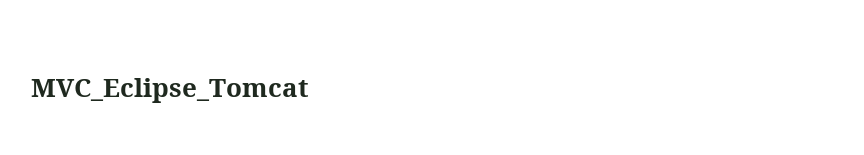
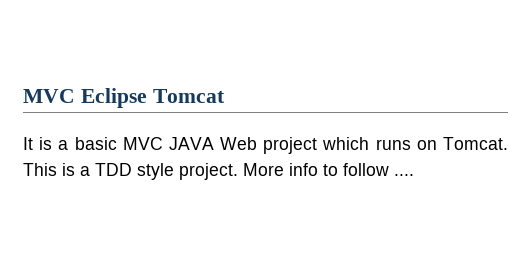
[31,78,309,103] MVC_Eclipse_Tomcat -> [23,88,225,108] [23,137,508,154] [23,163,414,180] MVC Eclipse Tomcat // It is a basic MVC JAVA Web project which runs on Tomcat. This is a TDD style project. More info to follow ....

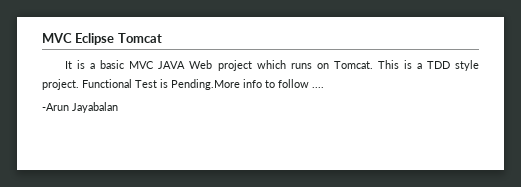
[243,163,284,176] More -> [82,79,240,90] Functional Test is Pending.More
(414, 175) none -> [42,102,118,113] // -Arun Jayabalan

